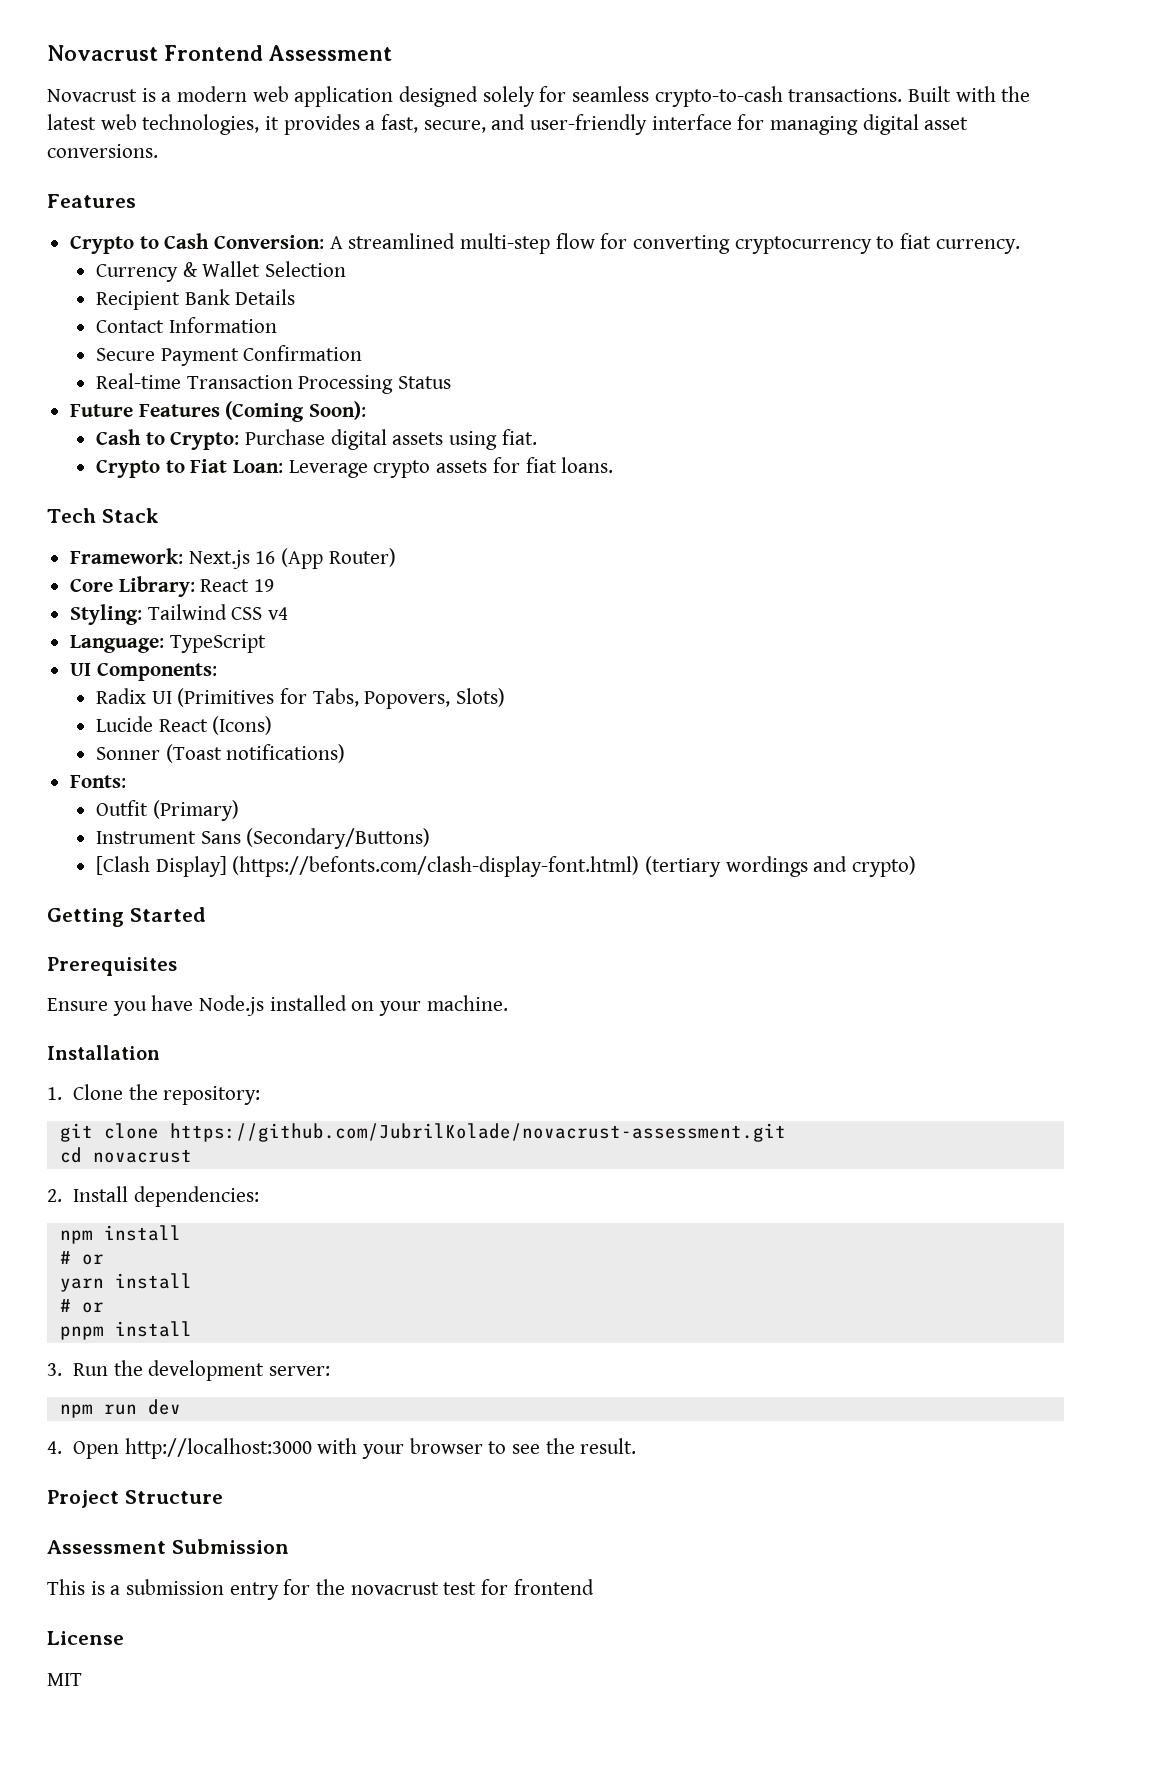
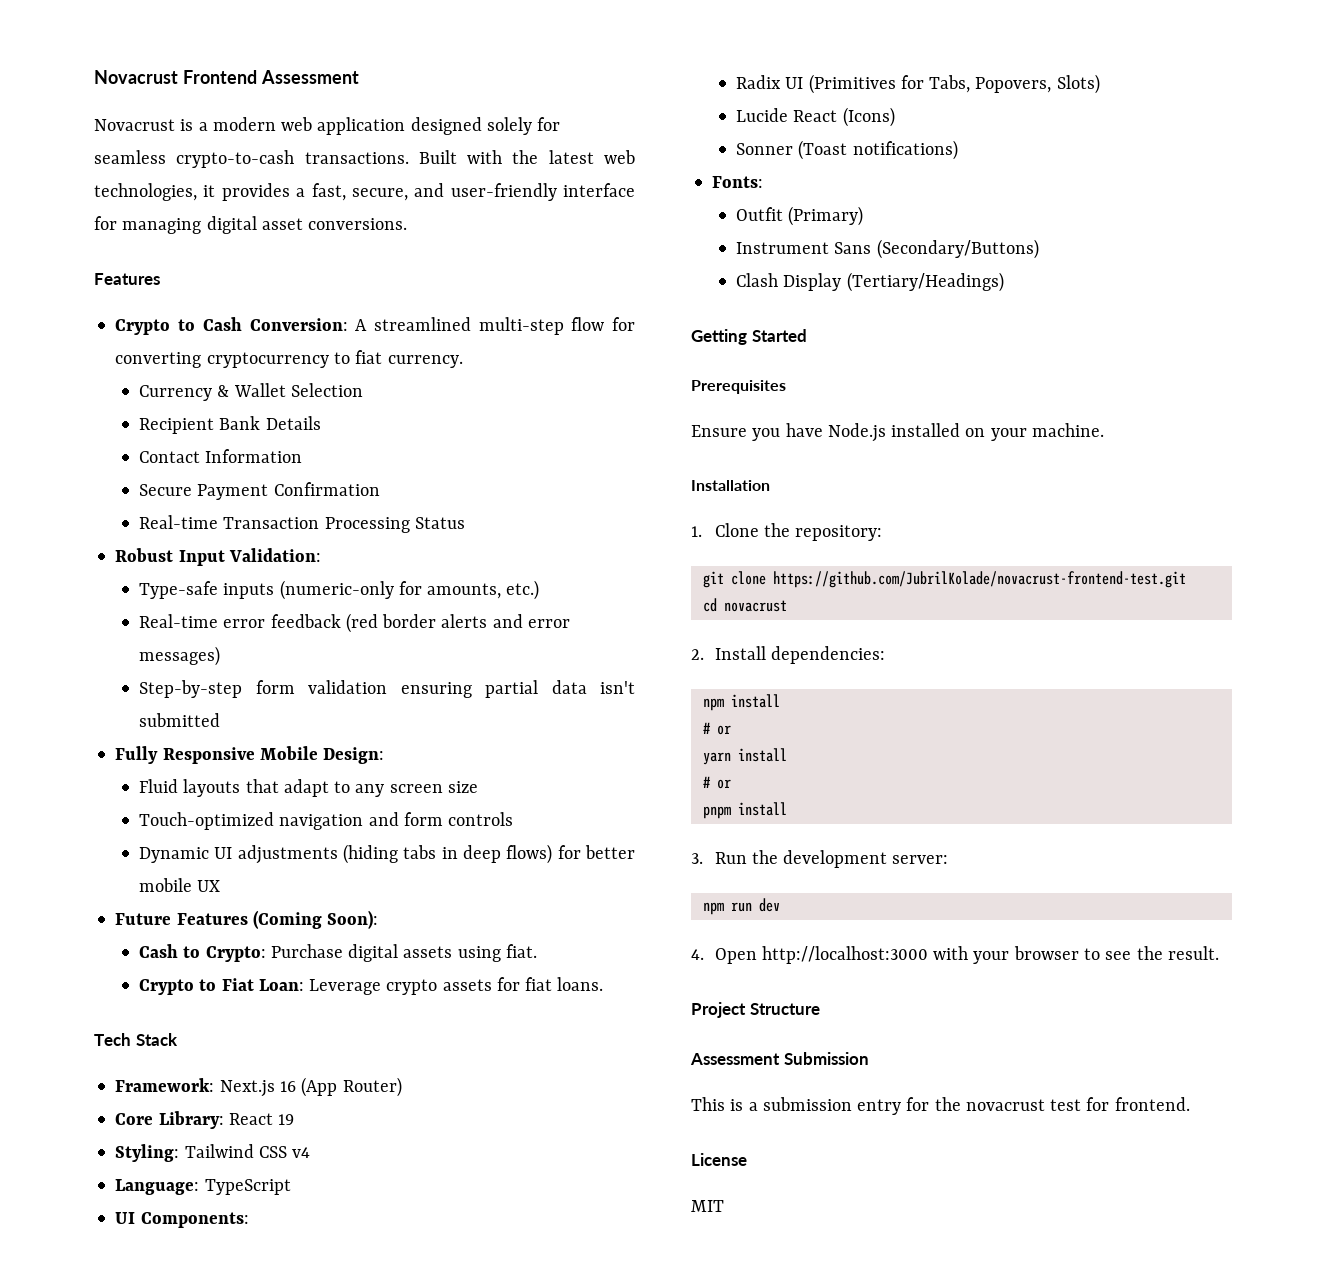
(452, 382) none -> [115,548,321,566] [139,580,540,600] [139,613,570,633] [139,646,221,666] [139,680,635,698] [139,713,221,727] [115,746,385,764] [139,779,478,797] [139,812,514,830] [139,844,635,864] [139,878,221,892] // Robust Input Validation: // Type-safe inputs (numeric-only for amounts, etc.) // Real-time error feedback (red border alerts and error messages) // Step-by-step form validation ensuring partial data isn't submitted // Fully Responsive Mobile Design: // Fluid layouts that adapt to any screen size // Touch-optimized navigation and form controls // Dynamic UI adjustments (hiding tabs in deep flows) for better mobile UX
[96,856,917,877] [Clash Display] (https://befonts.com/clash-display-font.html) (tertiary wordings and crypto) -> [736,272,1004,292] Clash Display (Tertiary/Headings)
[169,1123,786,1142] https://github.com/JubrilKolade/novacrust-assessment.git -> [772,571,1186,588] https://github.com/JubrilKolade/novacrust-frontend-test.git
[513,1579,594,1595] frontend -> [1114,1097,1190,1111] frontend.

